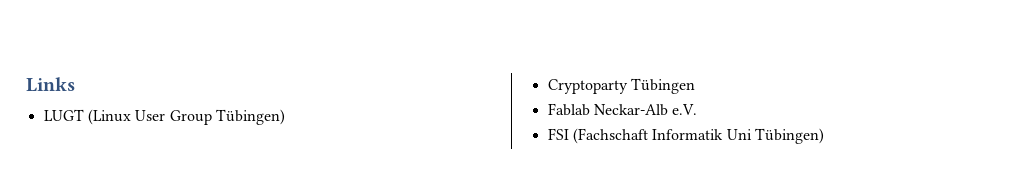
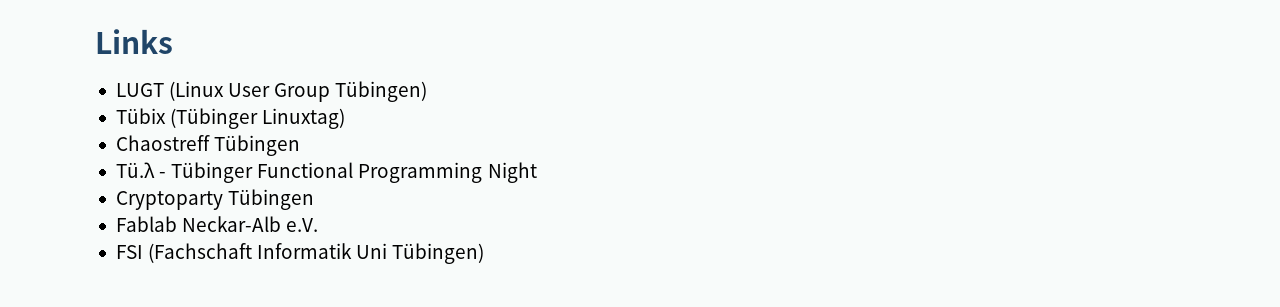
(285, 117) none -> [115,108,346,129] [115,135,301,156] [115,162,537,183] // Tübix (Tübinger Linuxtag) // Chaostreff Tübingen // Tü.λ - Tübinger Functional Programming Night

